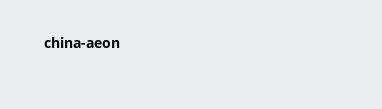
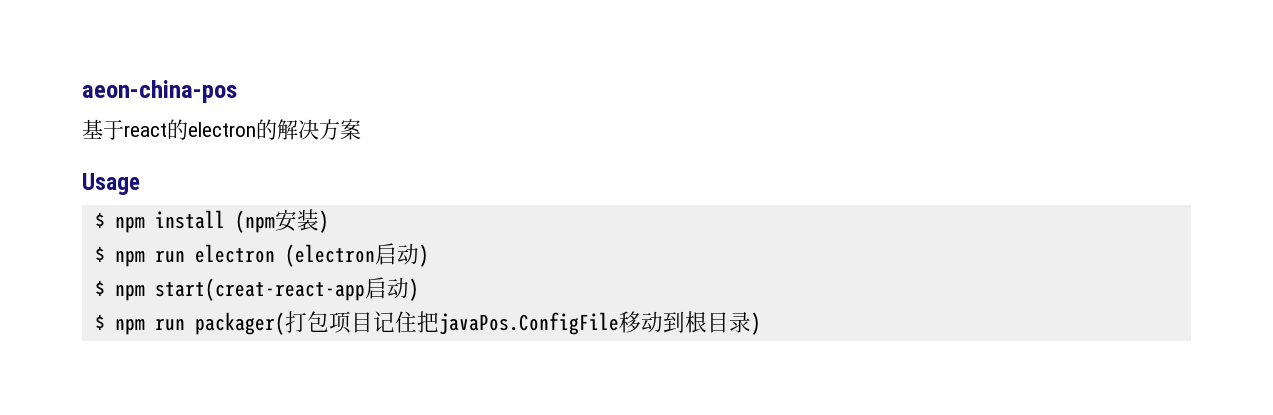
[44,37,120,48] china-aeon -> [82,80,237,103] [82,119,361,140] [82,173,140,195] [94,209,329,233] [94,243,429,267] [94,277,419,301] [94,311,761,335] aeon-china-pos // 基于react的electron的解决方案 // Usage // $ npm install (npm安装) // $ npm run electron (electron启动) // $ npm start(creat-react-app启动) // $ npm run packager(打包项目记住把javaPos.ConfigFile移动到根目录)

